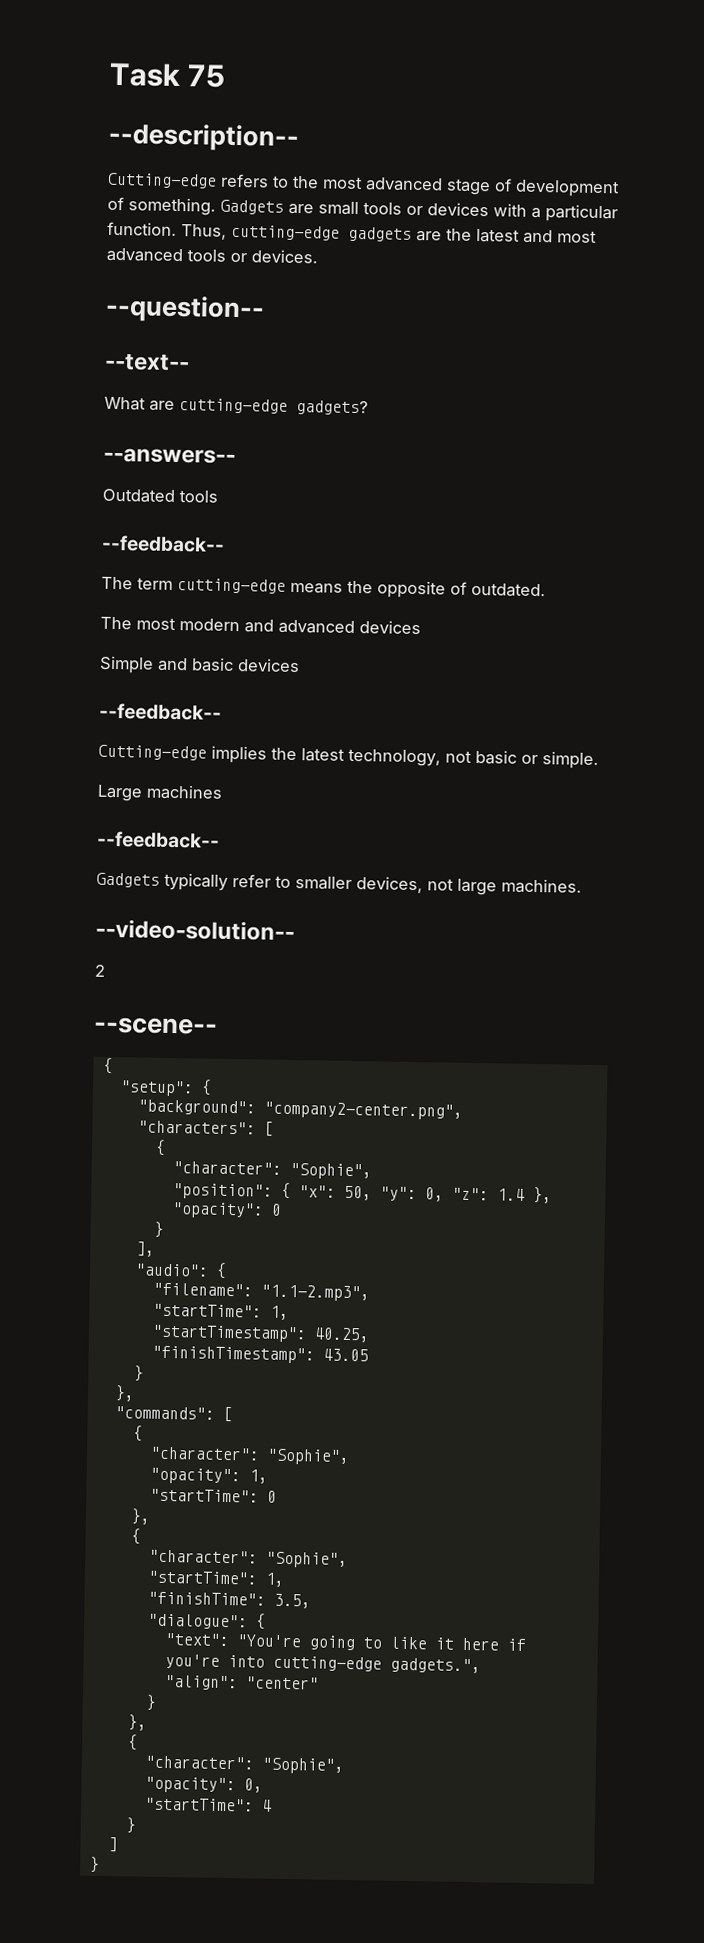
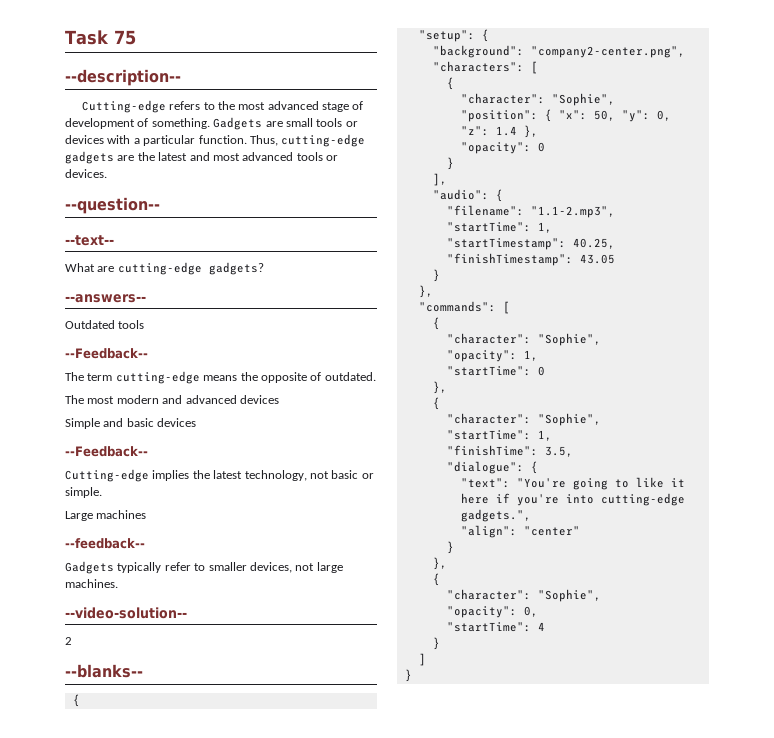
[101,534,225,553] --feedback-- -> [65,348,148,359] --Feedback--
[99,702,222,721] --feedback-- -> [65,446,148,457] --Feedback--
[93,1016,218,1035] --scene-- -> [65,664,143,678] --blanks--

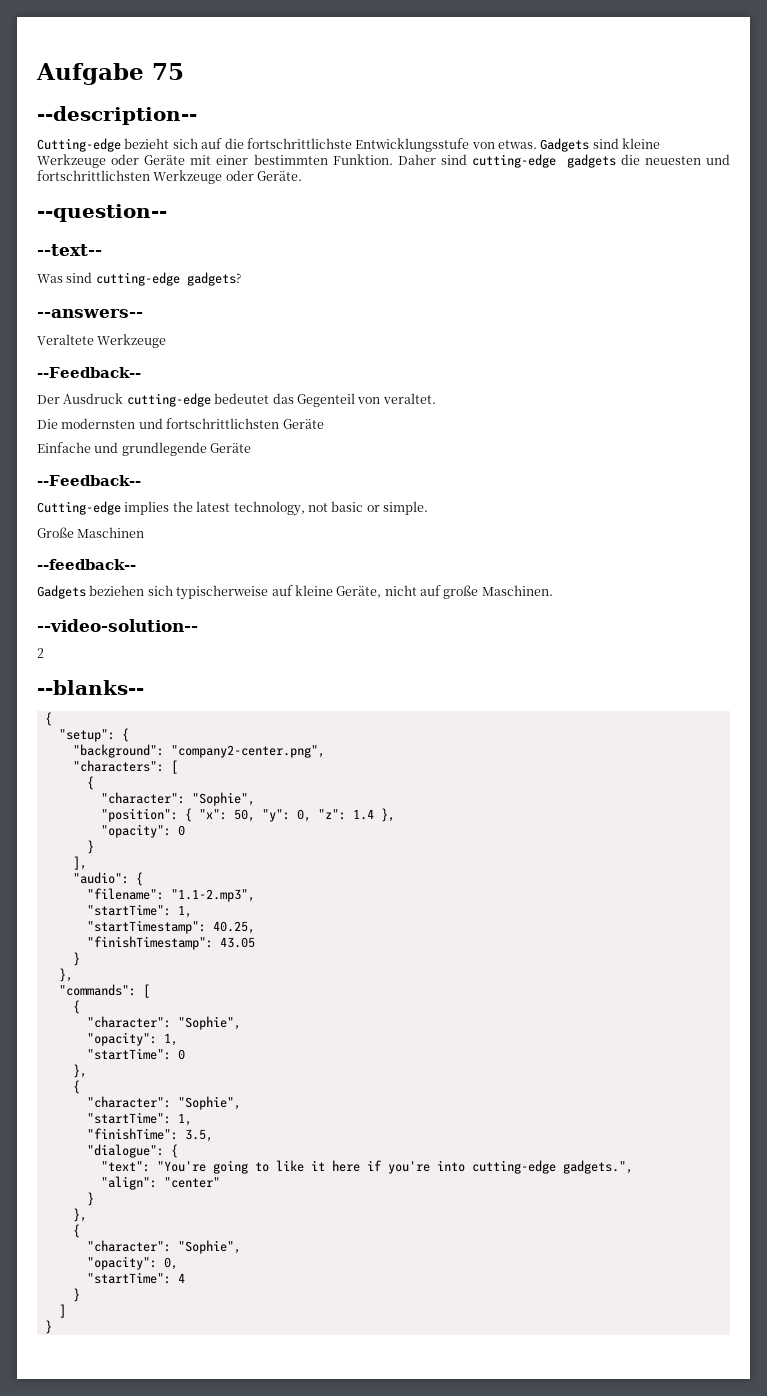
[65,30,109,45] Task -> [36,63,144,85] Aufgabe
[169,101,364,112] [65,117,358,130] [65,134,366,147] [65,151,338,164] [65,169,107,178] refers to the most advanced stage of development of something. Gadgets are small tools or devices with a particular function. Thus, cutting-edge gadgets are the latest and most advanced tools or devices. -> [124,138,661,152] [37,154,731,168] [37,170,303,184] bezieht sich auf die fortschrittlichste Entwicklungsstufe von etwas. Gadgets sind kleine Werkzeuge oder Geräte mit einer bestimmten Funktion. Daher sind cutting-edge gadgets die neuesten und fortschrittlichsten Werkzeuge oder Geräte.
[65,263,115,272] What are -> [37,272,93,283] Was sind
[65,320,145,329] [65,348,148,359] [65,371,376,384] [65,395,279,404] [65,418,197,429] Outdated tools // --Feedback-- // The term cutting-edge means the opposite of outdated. // The most modern and advanced devices // Simple and basic devices -> [37,334,167,348] [37,367,141,378] [37,393,436,407] [37,418,324,429] [37,442,252,456] Veraltete Werkzeuge // --Feedback-- // Der Ausdruck cutting-edge bedeutet das Gegenteil von veraltet. // Die modernsten und fortschrittlichsten Geräte // Einfache und grundlegende Geräte
[65,510,147,521] Large machines -> [37,527,145,538] Große Maschinen
[117,562,343,573] [65,579,118,588] typically refer to smaller devices, not large machines. -> [89,585,553,600] beziehen sich typischerweise auf kleine Geräte, nicht auf große Maschinen.

